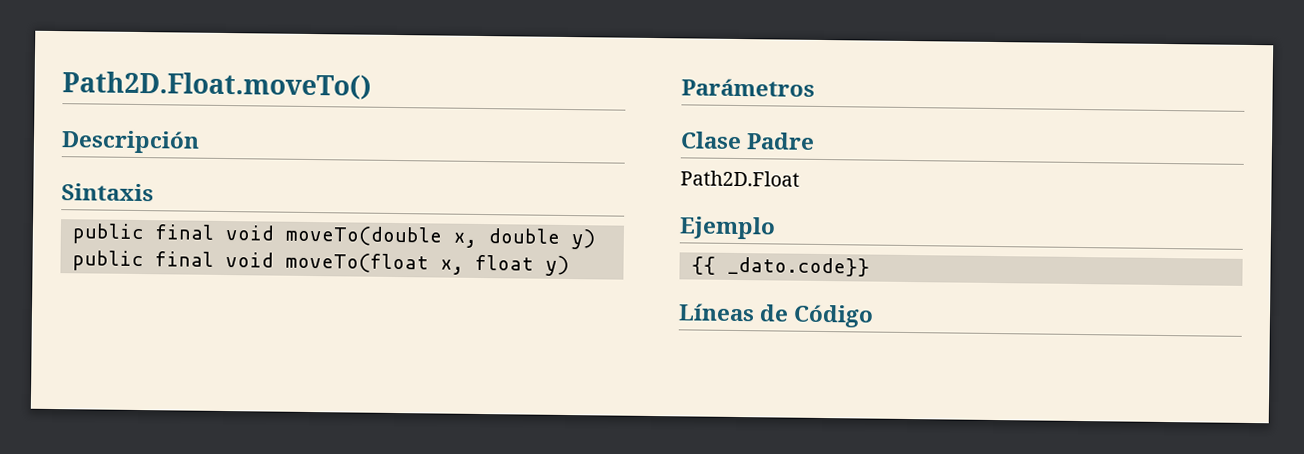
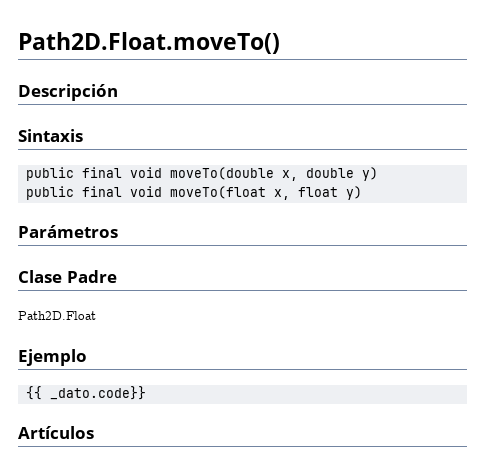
[678,303,875,328] Líneas de Código -> [18,426,94,439] Artículos

